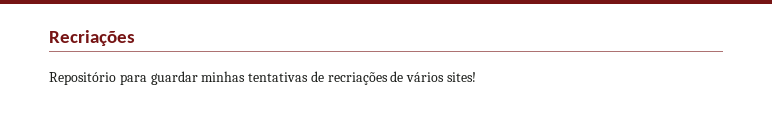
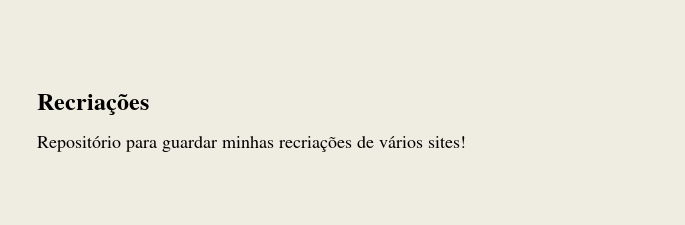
[248,71,324,82] tentativas de -> (274, 142) none

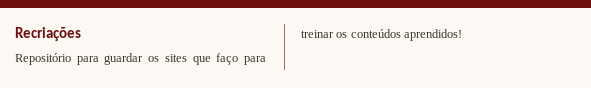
[222,136,466,152] minhas recriações de vários sites! -> [148,53,266,65] [301,29,463,41] os sites que faço para treinar os conteúdos aprendidos!

